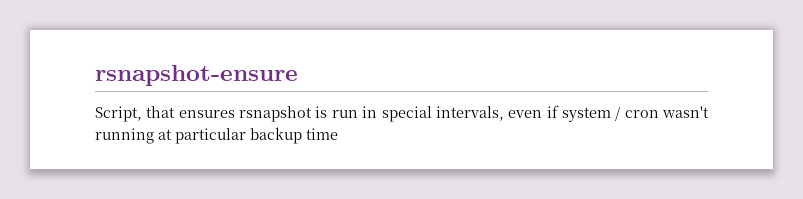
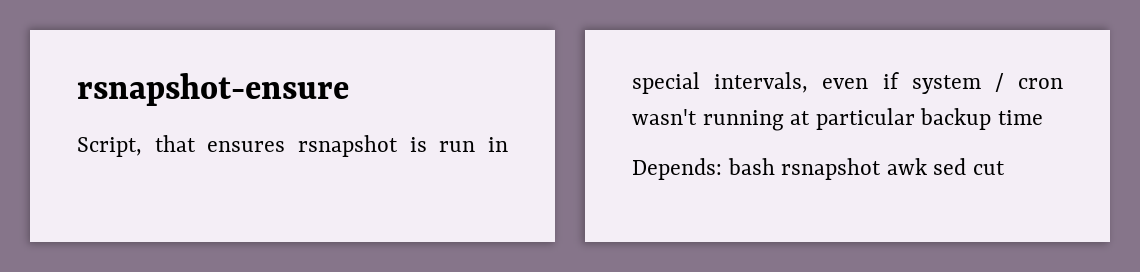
(338, 134) none -> [632,158,1006,180] // Depends: bash rsnapshot awk sed cut

